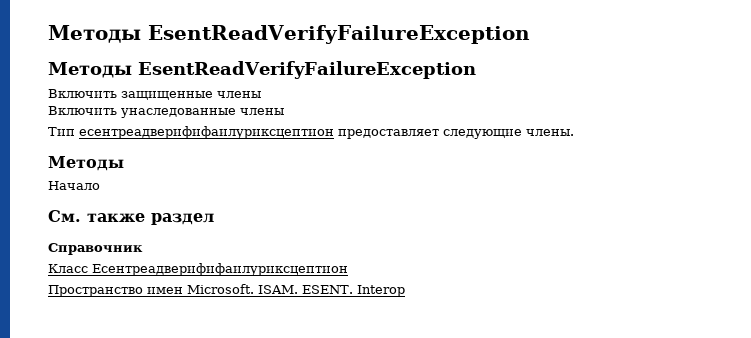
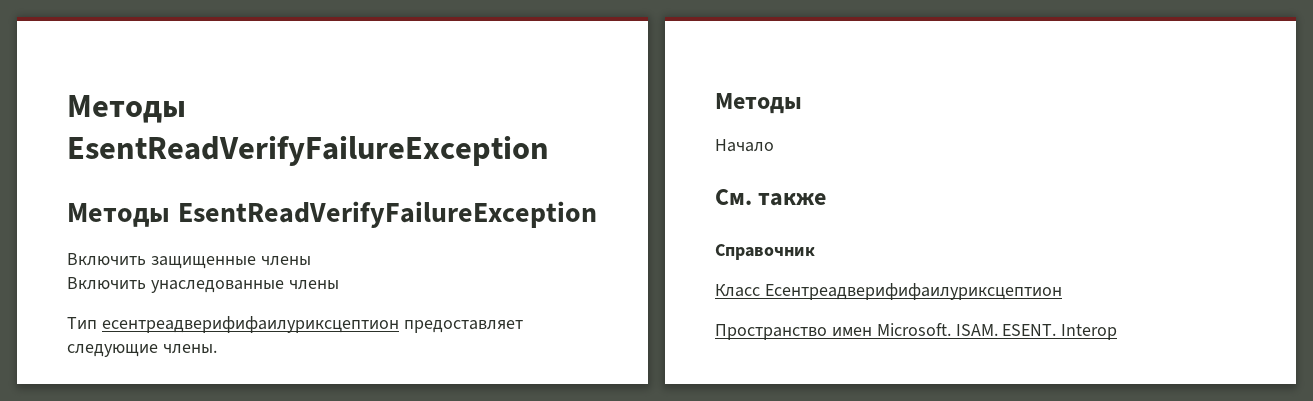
[151,213,214,225] раздел -> (827, 199) none

